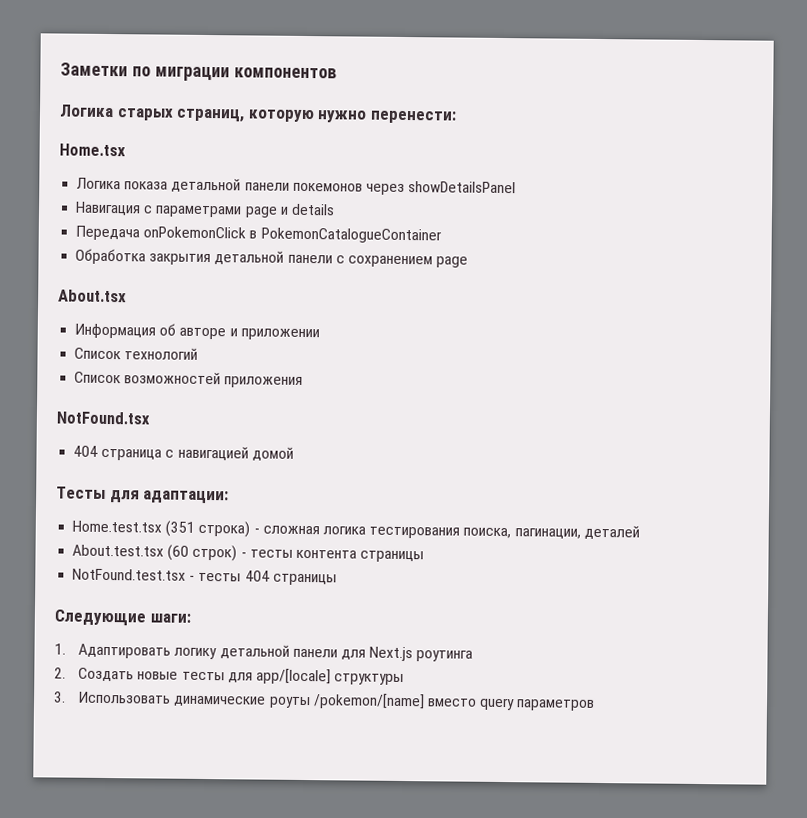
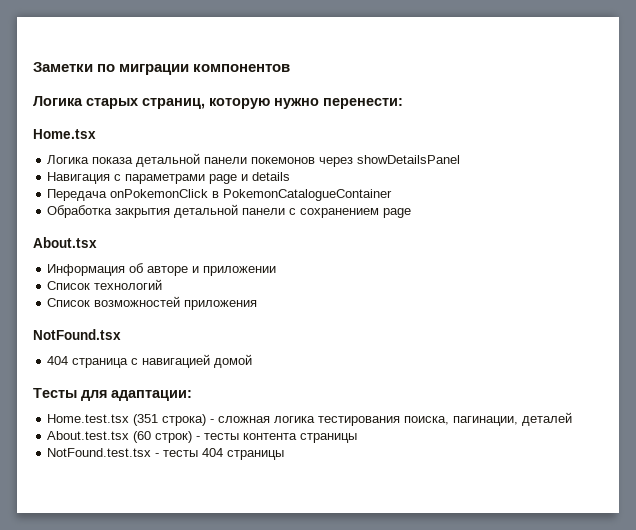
[54,609,191,627] [54,643,474,662] [54,667,405,686] [54,691,596,711] // Следующие шаги: // 1. Адаптировать логику детальной панели для Next.js роутинга // 2. Создать новые тесты для app/[locale] структуры // 3. Использовать динамические роуты /pokemon/[name] вместо query параметров -> (285, 455) none

